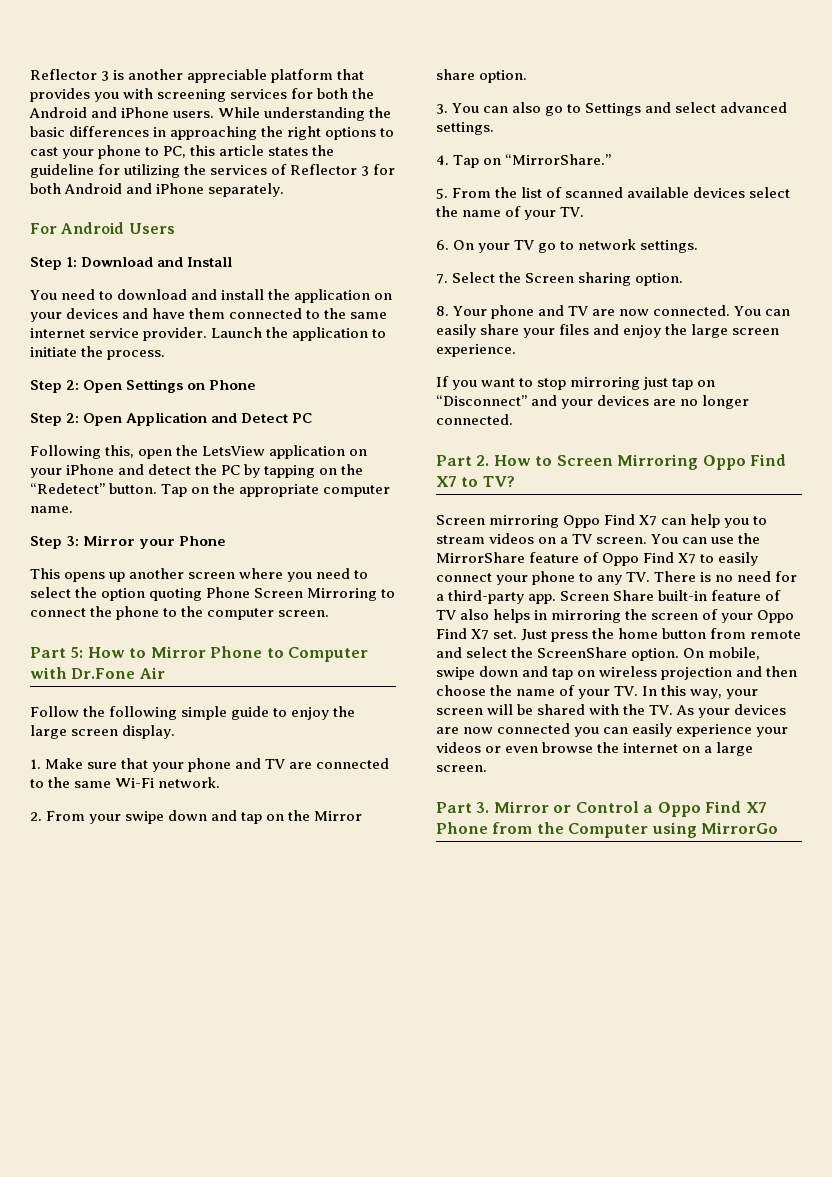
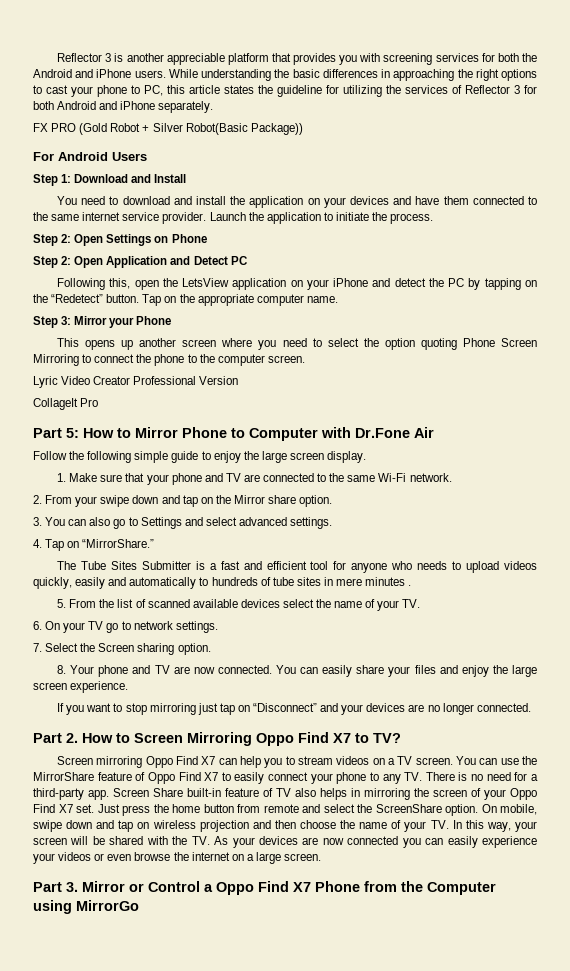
(285, 190) none -> [33,123,303,135] // FX PRO (Gold Robot + Silver Robot(Basic Package))
(330, 613) none -> [33,376,239,388] [33,398,99,410] // Lyric Video Creator Professional Version // CollageIt Pro
(612, 159) none -> [57,561,537,573] [33,577,412,589] // The Tube Sites Submitter is a fast and efficient tool for anyone who needs to upload videos quickly, easily and automatically to hundreds of tube sites in mere minutes .

